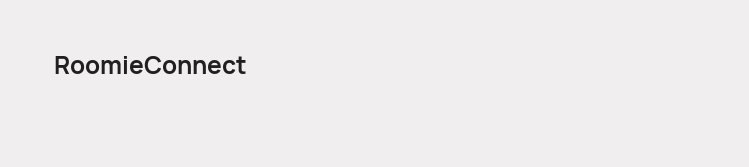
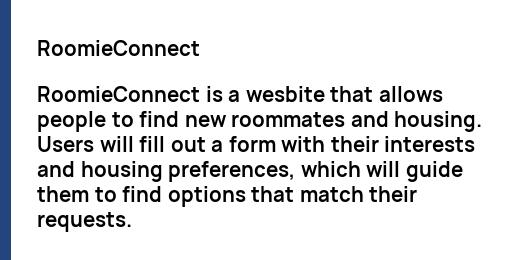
[54,56,247,74] RoomieConnect -> [37,40,200,56] [37,86,443,102] [37,111,483,132] [37,136,476,152] [37,161,463,182] [37,186,418,207] [37,212,132,232] RoomieConnect // RoomieConnect is a wesbite that allows people to find new roommates and housing. Users will fill out a form with their interests and housing preferences, which will guide them to find options that match their requests.

